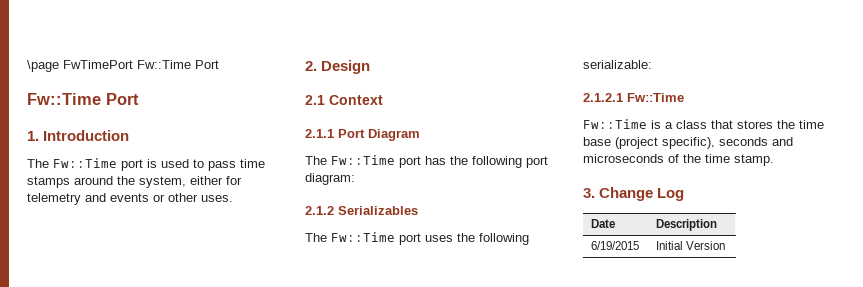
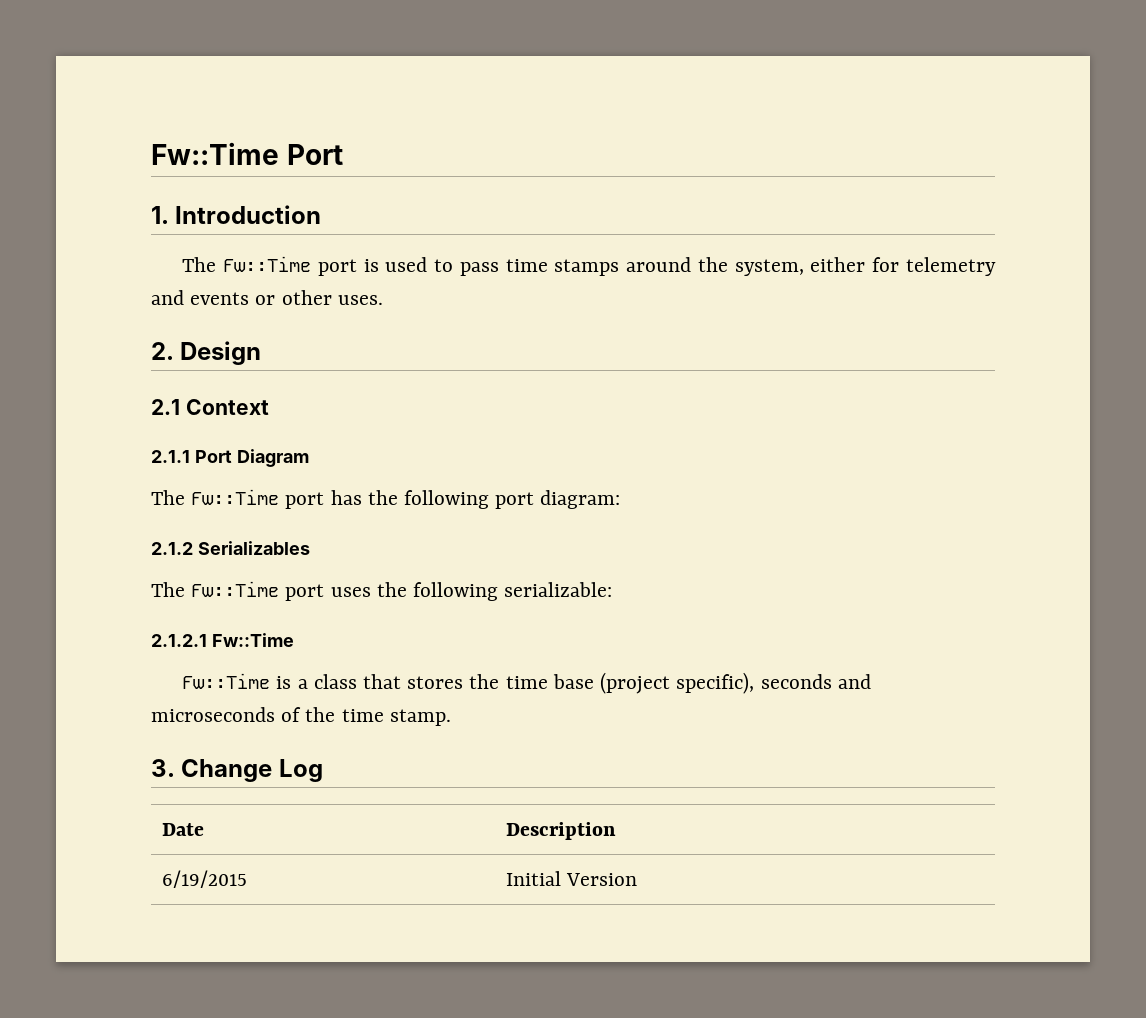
[27,60,219,72] \page FwTimePort Fw::Time Port // -> (151, 153) none

